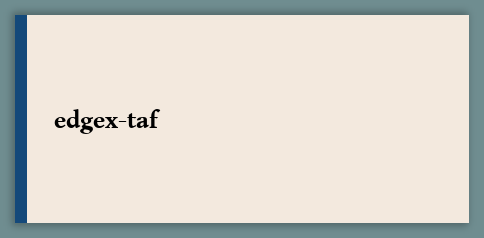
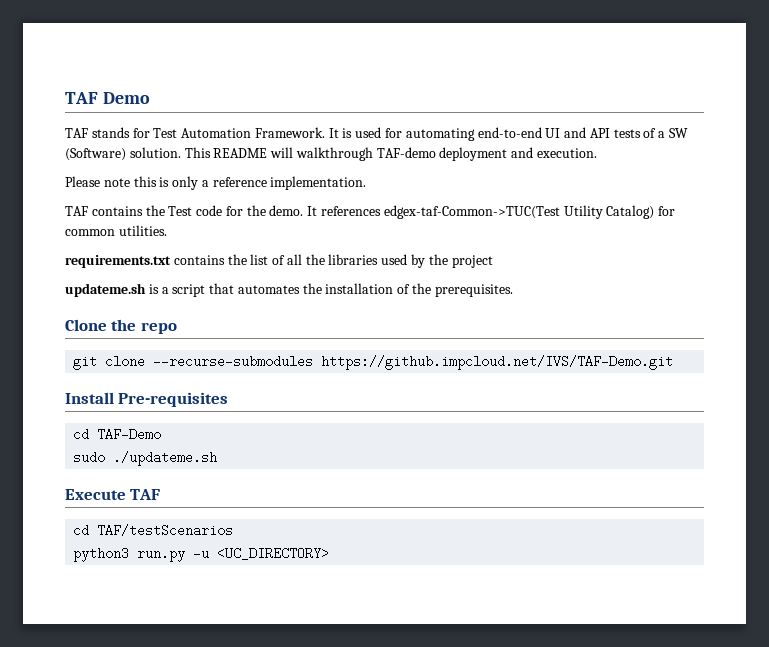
[54,109,161,134] edgex-taf -> [65,92,150,104] [65,127,689,141] [65,147,598,161] [65,176,367,190] [65,205,676,219] [65,225,167,236] [65,254,493,268] [65,283,513,297] [65,319,177,334] [73,355,674,370] [65,392,229,407] [73,428,162,441] [73,451,218,466] [65,489,161,500] [73,524,234,537] [73,547,330,562] TAF Demo // TAF stands for Test Automation Framework. It is used for automating end-to-end UI and API tests of a SW (Software) solution. This README will walkthrough TAF-demo deployment and execution. // Please note this is only a reference implementation. // TAF contains the Test code for the demo. It references edgex-taf-Common->TUC(Test Utility Catalog) for common utilities. // requirements.txt contains the list of all the libraries used by the project // updateme.sh is a script that automates the installation of the prerequisites. // Clone the repo // git clone --recurse-submodules https://github.impcloud.net/IVS/TAF-Demo.git // Install Pre-requisites // cd TAF-Demo // sudo ./updateme.sh // Execute TAF // cd TAF/testScenarios // python3 run.py -u <UC_DIRECTORY>

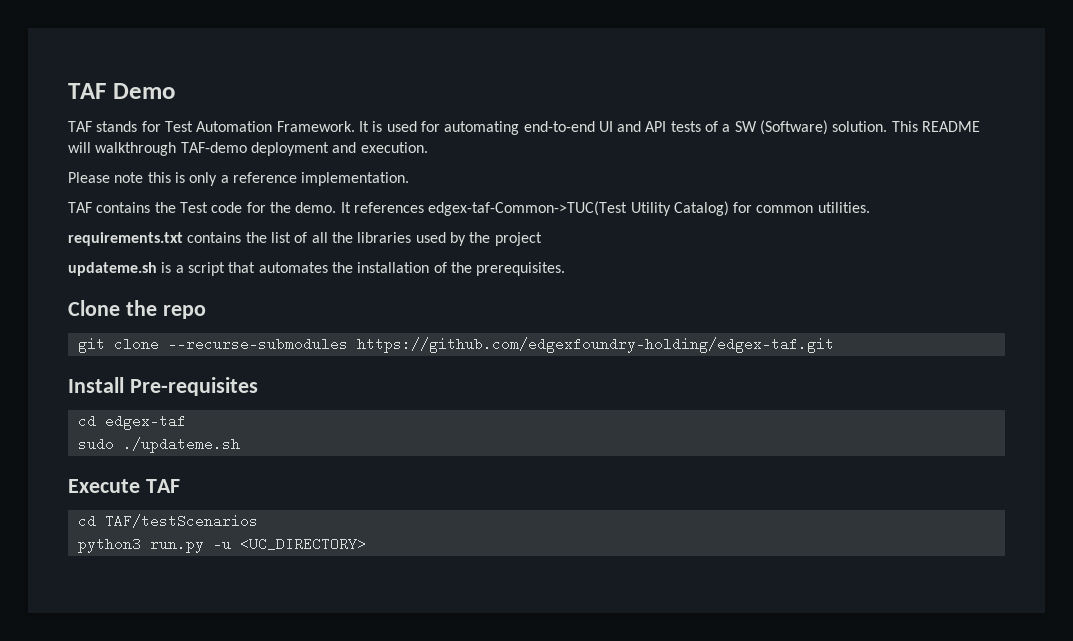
[321,355,674,370] https://github.impcloud.net/IVS/TAF-Demo.git -> [356,337,834,353] https://github.com/edgexfoundry-holding/edgex-taf.git
[97,428,162,441] TAF-Demo -> [104,414,186,430] edgex-taf

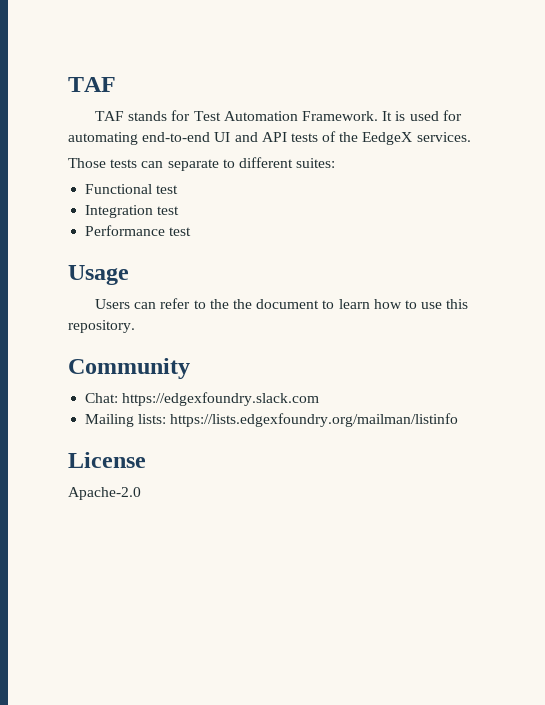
[68,83,175,99] TAF Demo -> [68,77,116,92] TAF
[722,120,981,135] [68,142,428,156] [68,172,410,186] [68,201,870,216] [68,232,542,246] [68,262,566,276] [68,300,206,319] [77,337,834,353] [68,377,258,396] [77,414,186,430] [77,437,240,453] [68,479,180,493] [77,514,258,528] [77,537,366,553] a SW (Software) solution. This README will walkthrough TAF-demo deployment and execution. // Please note this is only a reference implementation. // TAF contains the Test code for the demo. It references edgex-taf-Common->TUC(Test Utility Catalog) for common utilities. // requirements.txt contains the list of all the libraries used by the project // updateme.sh is a script that automates the installation of the prerequisites. // Clone the repo // git clone --recurse-submodules https://github.com/edgexfoundry-holding/edgex-taf.git // Install Pre-requisites // cd edgex-taf // sudo ./updateme.sh // Execute TAF // cd TAF/testScenarios // python3 run.py -u <UC_DIRECTORY> -> [339,132,471,145] [68,157,336,171] [85,184,179,194] [85,205,180,218] [85,225,192,236] [68,265,129,285] [95,298,469,309] [68,320,135,333] [68,358,190,379] [85,392,320,406] [85,413,459,427] [68,452,146,468] [68,487,141,500] the EedgeX services. // Those tests can separate to different suites: // Functional test // Integration test // Performance test // Usage // Users can refer to the the document to learn how to use this repository. // Community // Chat: https://edgexfoundry.slack.com // Mailing lists: https://lists.edgexfoundry.org/mailman/listinfo // License // Apache-2.0

